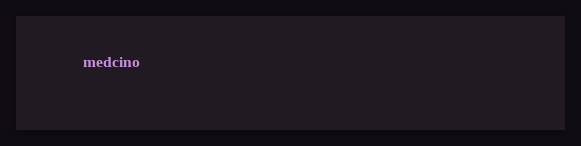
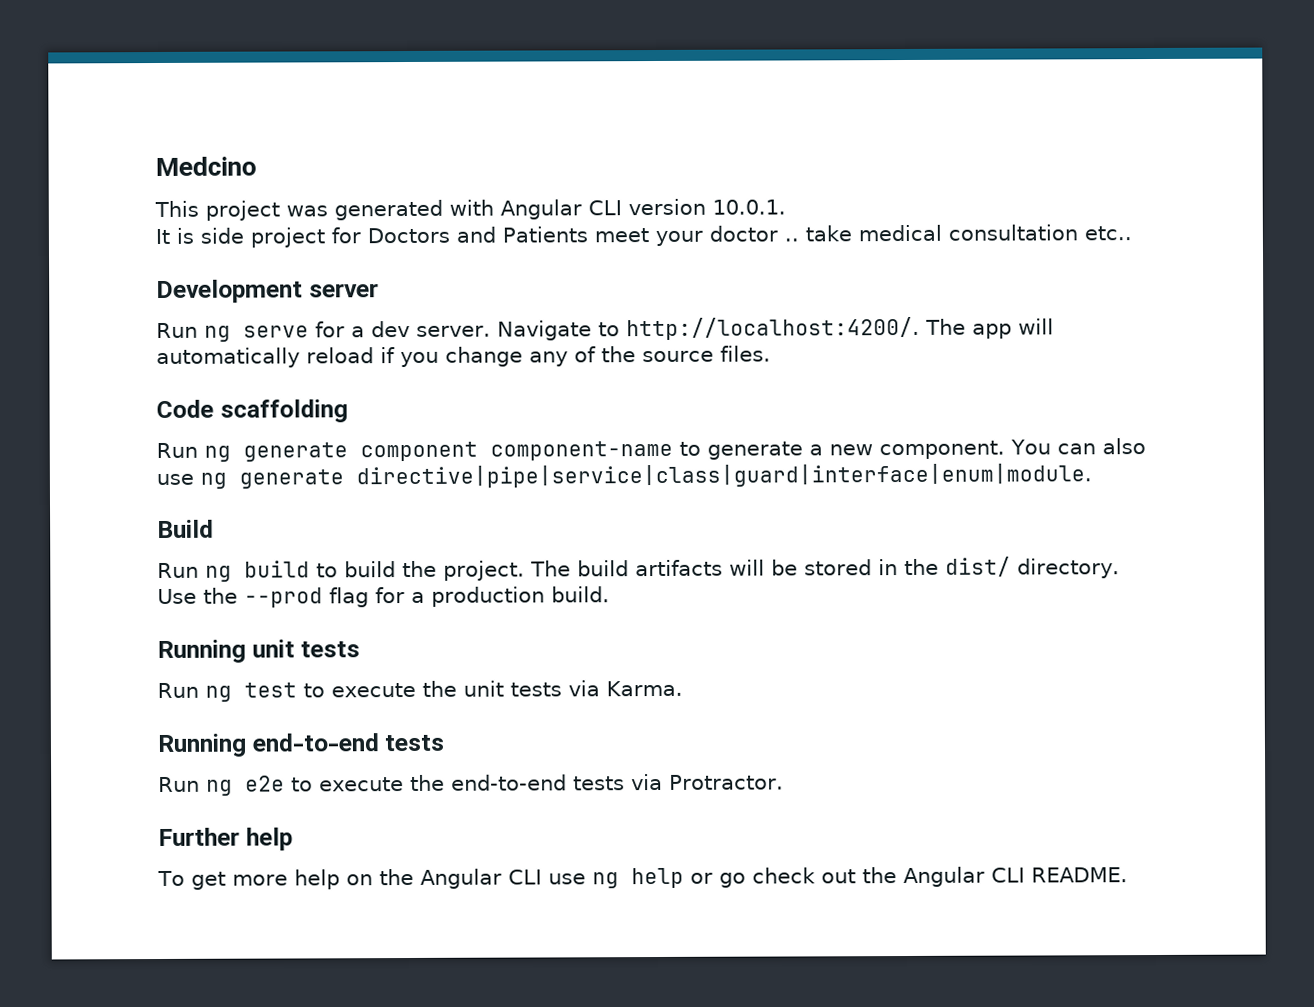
[83,57,140,67] medcino -> [155,156,257,177] [154,198,786,221] [155,224,1132,248] [156,279,379,304] [156,316,1054,342] [156,345,771,369] [156,399,348,423] [156,438,1146,462] [156,463,1092,489] [157,519,214,539] [157,556,1120,582] [157,586,610,608] [157,639,361,664] [157,680,683,702] [157,733,445,758] [158,773,784,796] [158,827,293,851] [157,866,1128,890] Medcino // This project was generated with Angular CLI version 10.0.1. // It is side project for Doctors and Patients meet your doctor .. take medical consultation etc.. // Development server // Run ng serve for a dev server. Navigate to http://localhost:4200/. The app will automatically reload if you change any of the source files. // Code scaffolding // Run ng generate component component-name to generate a new component. You can also use ng generate directive|pipe|service|class|guard|interface|enum|module. // Build // Run ng build to build the project. The build artifacts will be stored in the dist/ directory. Use the --prod flag for a production build. // Running unit tests // Run ng test to execute the unit tests via Karma. // Running end-to-end tests // Run ng e2e to execute the end-to-end tests via Protractor. // Further help // To get more help on the Angular CLI use ng help or go check out the Angular CLI README.

